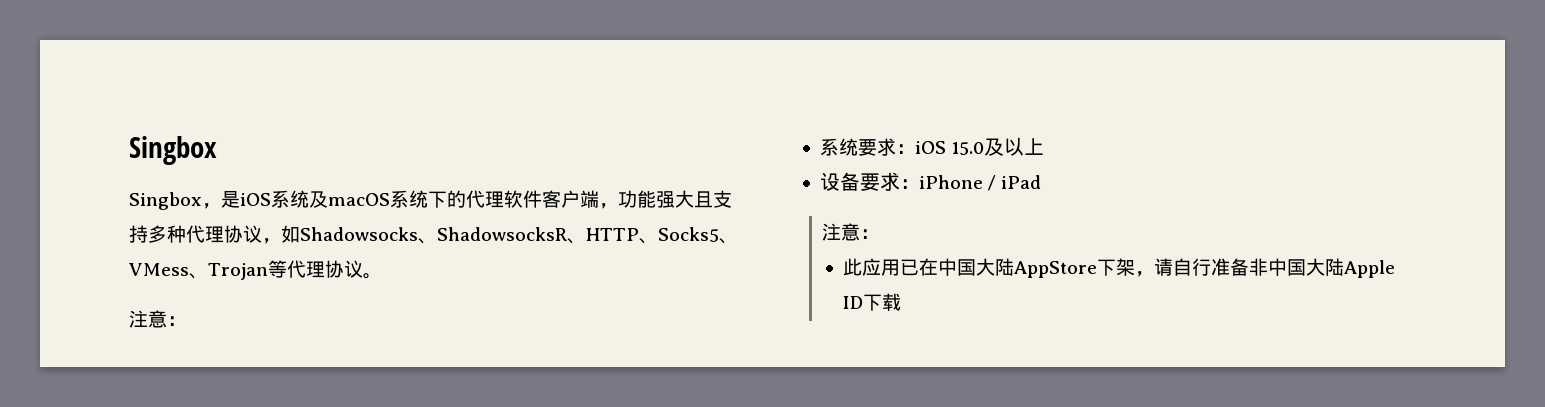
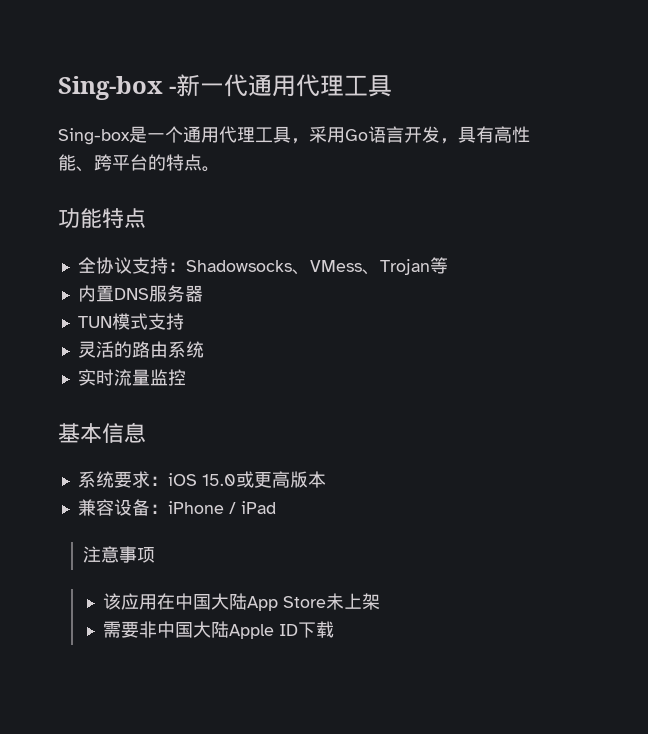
[129,136,217,165] [129,190,732,210] [129,225,738,244] [129,260,382,280] [129,310,186,328] Singbox // Singbox，是iOS系统及macOS系统下的代理软件客户端，功能强大且支持多种代理协议，如Shadowsocks、ShadowsocksR、HTTP、Socks5、VMess、Trojan等代理协议。 // 注意： -> [58,74,393,100] [58,126,530,145] [58,154,220,172] [58,208,146,228] [77,257,448,275] [77,285,203,302] [77,313,184,330] [77,341,204,358] [77,369,186,386] [58,422,146,443] Sing-box -新一代通用代理工具 // Sing-box是一个通用代理工具，采用Go语言开发，具有高性能、跨平台的特点。 // 功能特点 // 全协议支持：Shadowsocks、VMess、Trojan等 // 内置DNS服务器 // TUN模式支持 // 灵活的路由系统 // 实时流量监控 // 基本信息
[984,137,1045,156] [819,172,900,191] 及以上 // 设备要求 -> [235,471,326,488] [77,499,150,516] 或更高版本 // 兼容设备
[860,229,880,239] [843,258,1250,278] ： // 此应用已在中国大陆AppStore下架，请自行准备 -> [119,546,156,563] [103,593,381,611] [103,621,140,638] 事项 // 该应用在中国大陆App Store未上架 // 需要

